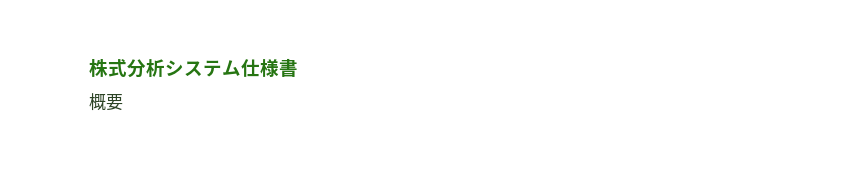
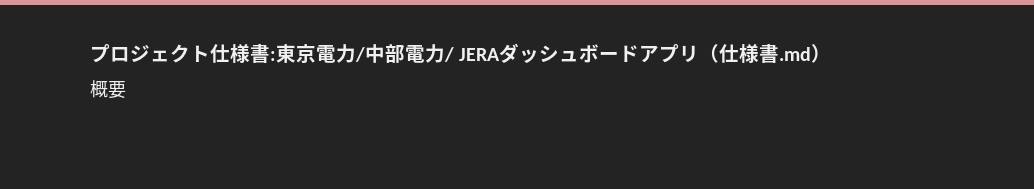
[89,58,298,78] 株式分析システム仕様書 -> [90,43,832,63] プロジェクト仕様書:東京電力/中部電力/ JERAダッシュボードアプリ（仕様書.md）

